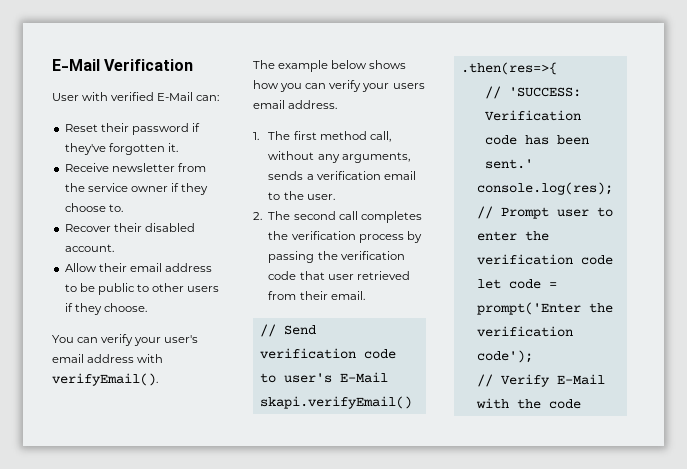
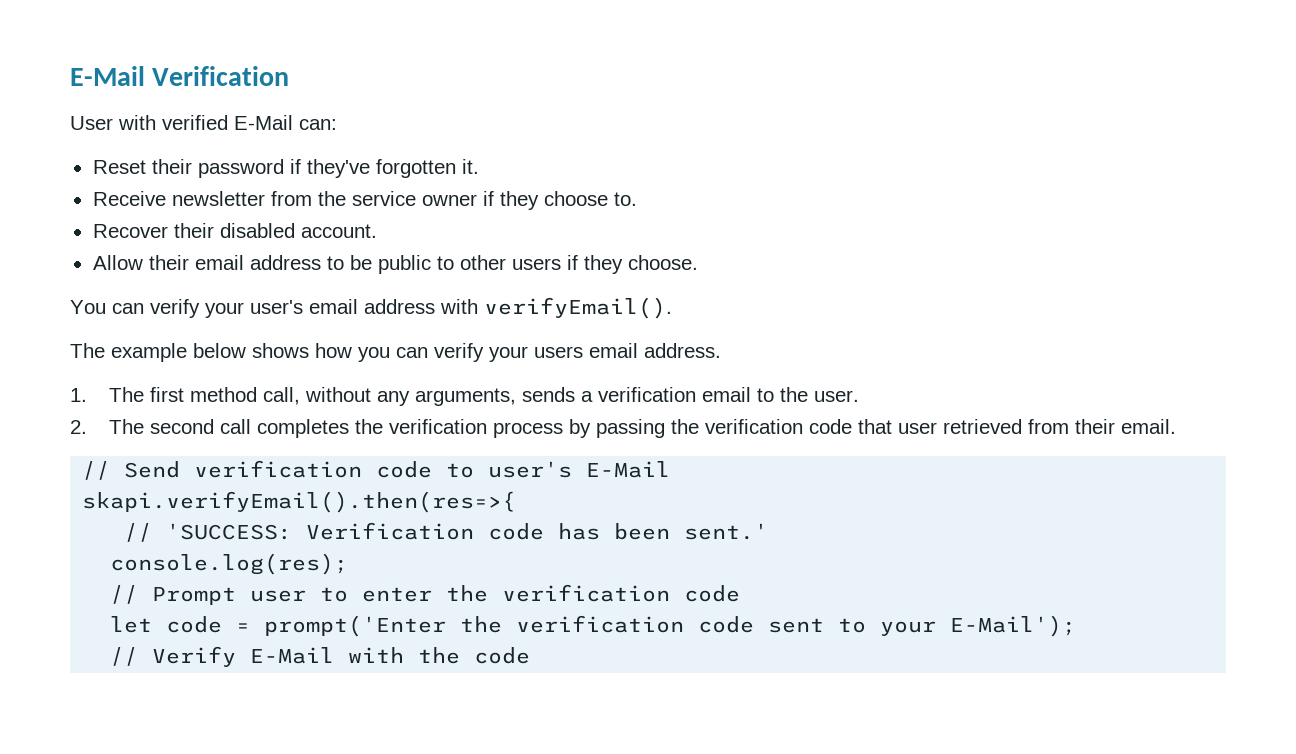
[476,350,533,363] code'); -> [698,615,1077,637] code sent to your E-Mail');

